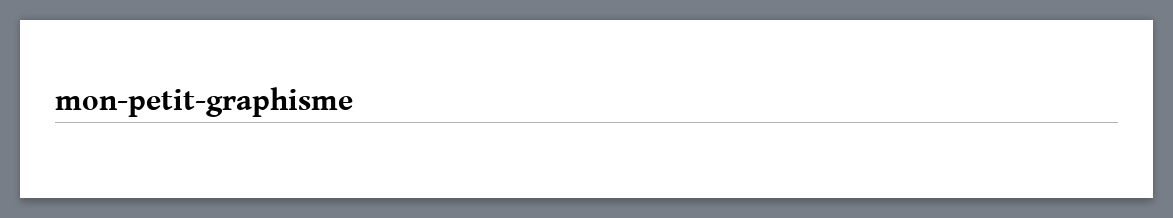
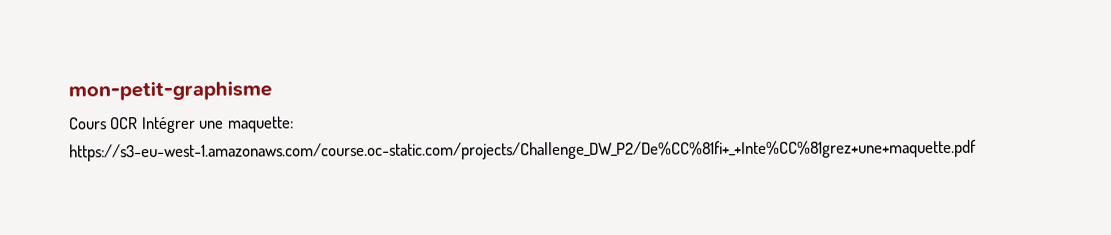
(353, 102) none -> [68,116,294,134] [69,139,977,162] // Cours OCR Intégrer une maquette: https://s3-eu-west-1.amazonaws.com/course.oc-static.com/projects/Challenge_DW_P2/De%CC%81fi+_+Inte%CC%81grez+une+maquette.pdf

